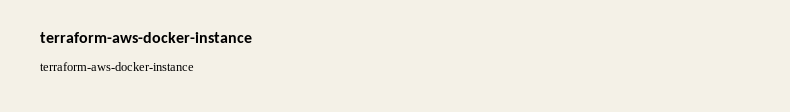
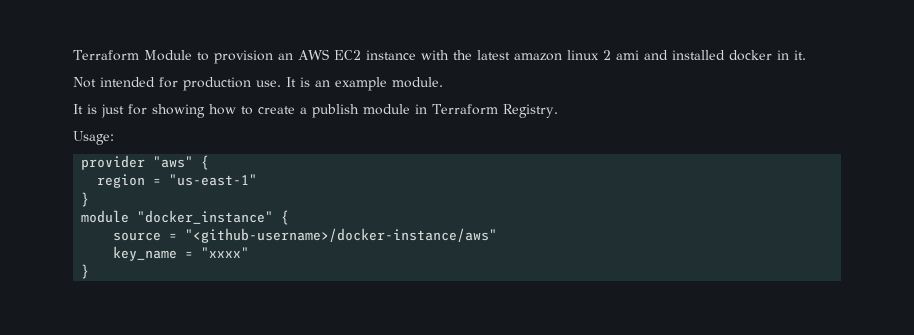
[40,32,252,43] [40,62,194,71] terraform-aws-docker-instance // terraform-aws-docker-instance -> [73,49,806,64] [73,77,443,91] [73,104,558,118] [73,131,114,145] [81,155,210,170] [97,174,258,188] [81,192,90,207] [81,210,290,225] [113,228,498,243] [113,246,250,261] [81,264,90,279] Terraform Module to provision an AWS EC2 instance with the latest amazon linux 2 ami and installed docker in it. // Not intended for production use. It is an example module. // It is just for showing how to create a publish module in Terraform Registry. // Usage: // provider "aws" { // region = "us-east-1" // } // module "docker_instance" { // source = "<github-username>/docker-instance/aws" // key_name = "xxxx" // }

